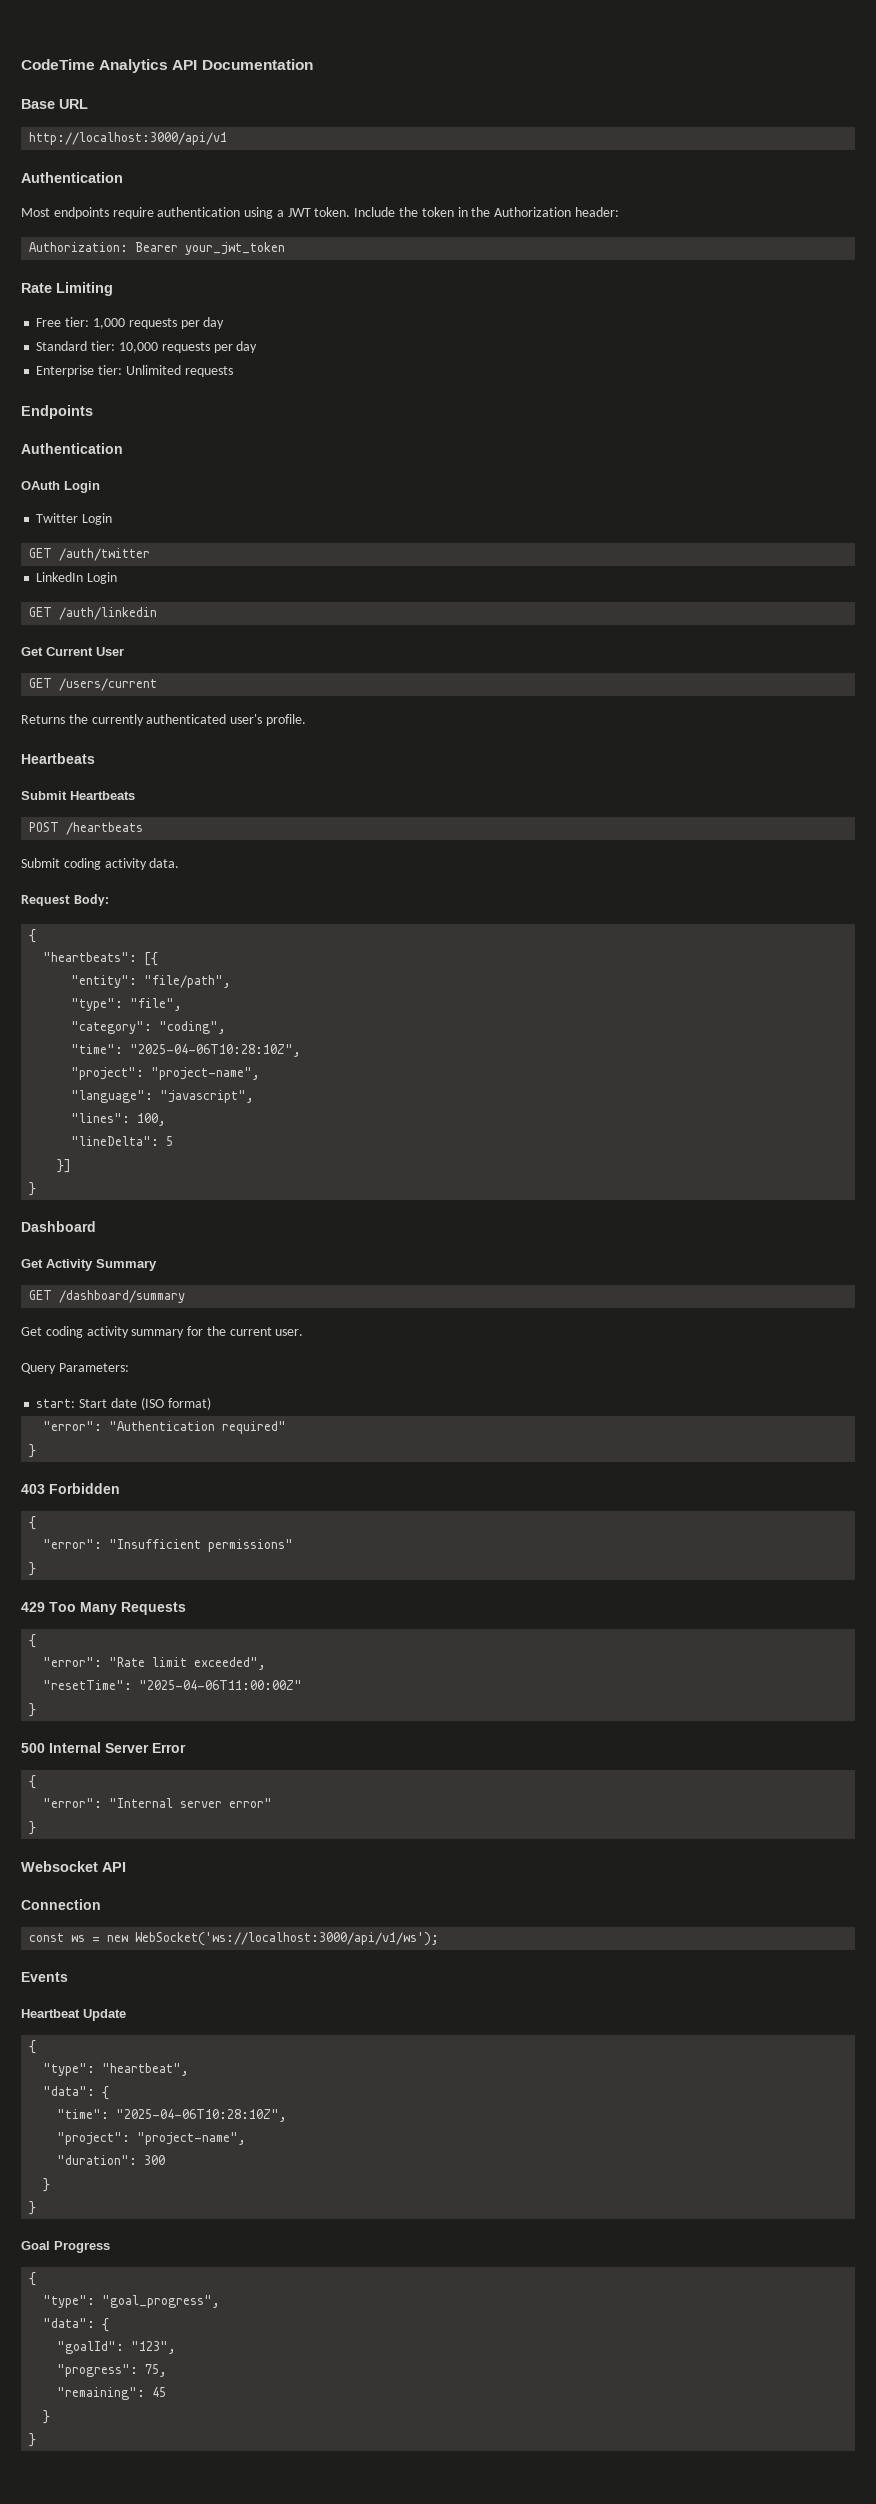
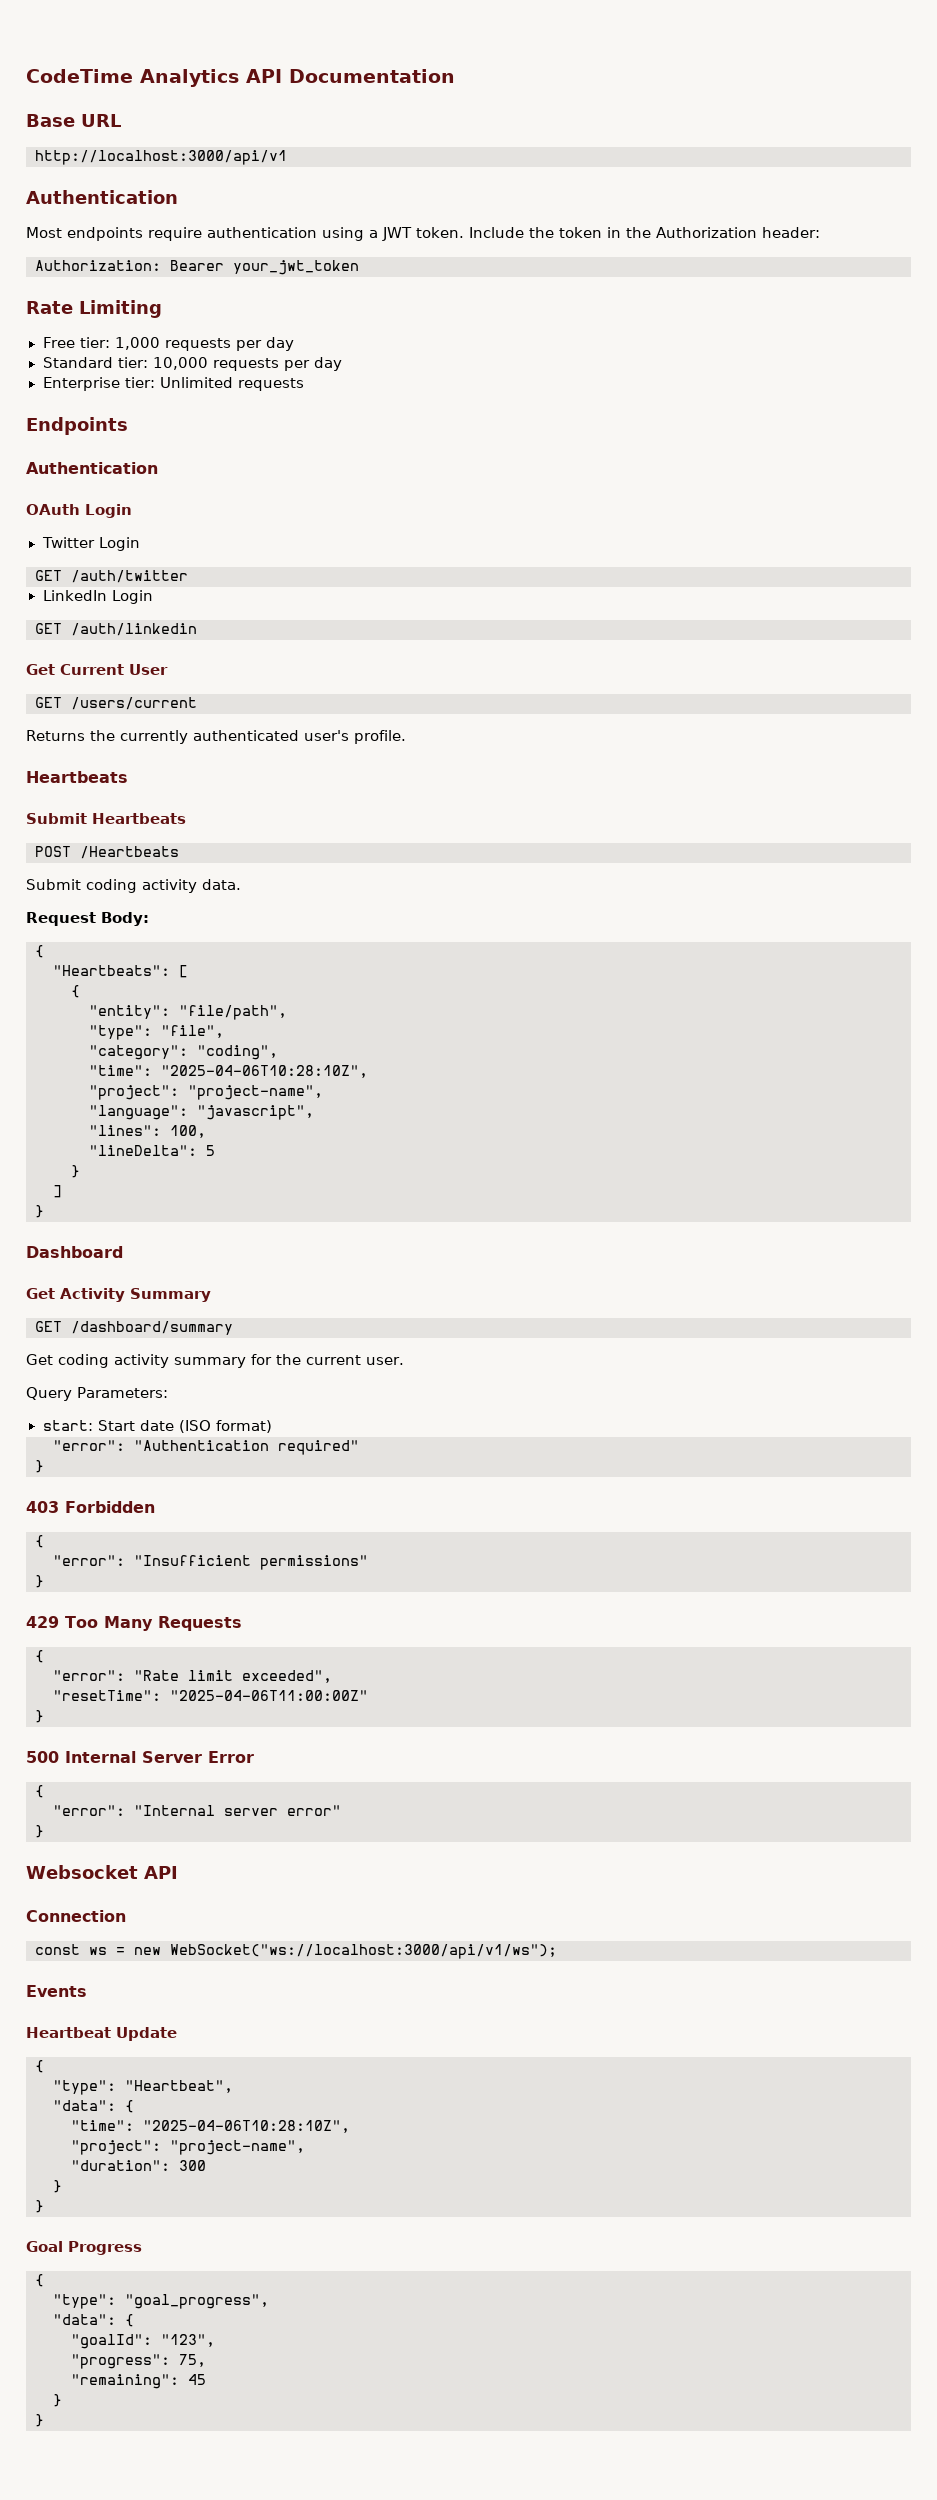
[66,822,144,835] /heartbeats -> [80,846,179,859] /Heartbeats
[43,952,159,966] "heartbeats": [{ -> [53,965,188,978] [71,985,80,998] "Heartbeats": [ // {
[57,1159,72,1173] }] -> [71,1165,80,1178] [53,1185,62,1198] } // ]
[135,1932,440,1946] WebSocket('ws://localhost:3000/api/v1/ws'); -> [170,1944,557,1959] WebSocket("ws://localhost:3000/api/v1/ws");
[102,2063,190,2076] "heartbeat", -> [125,2080,233,2093] "Heartbeat",

